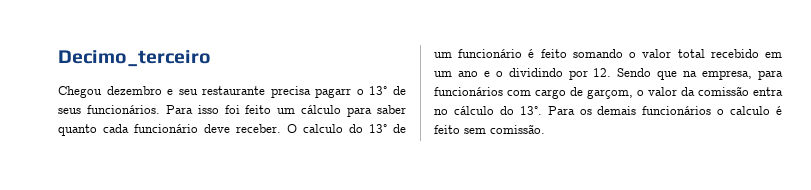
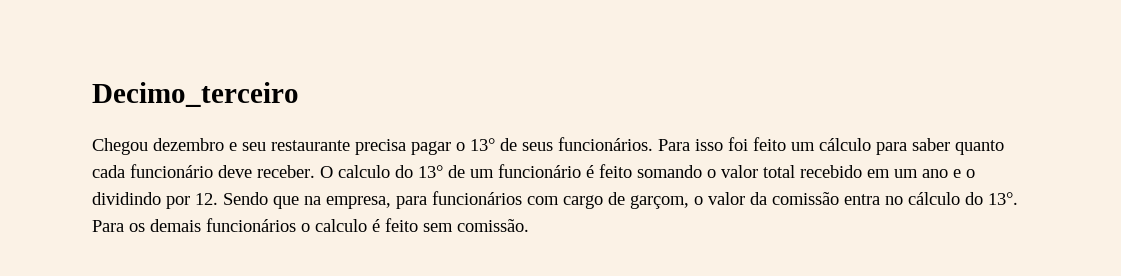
[315,88,352,98] pagarr -> [411,141,451,155] pagar

